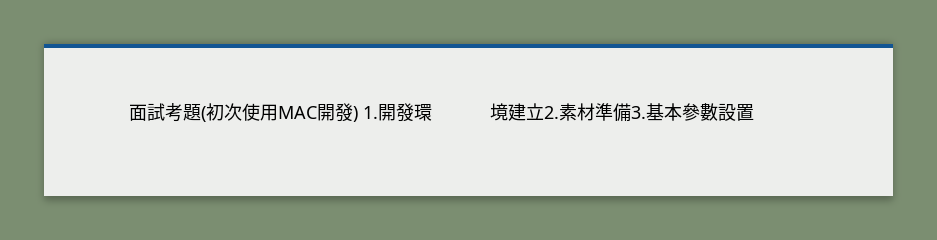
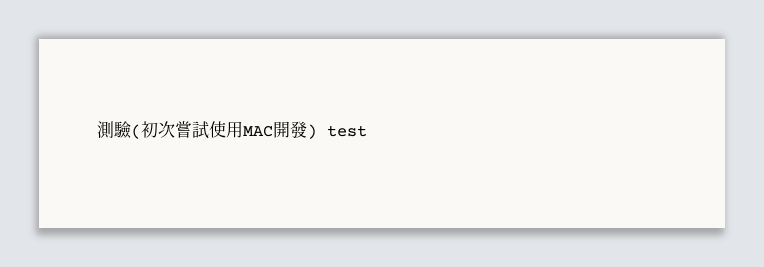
[128,103,201,122] 面試考題 -> [97,121,132,139] 測驗
(242, 112) none -> [175,121,209,139] 嘗試
[362,103,754,122] 1.開發環境建立2.素材準備3.基本參數設置 -> [327,125,367,137] test

